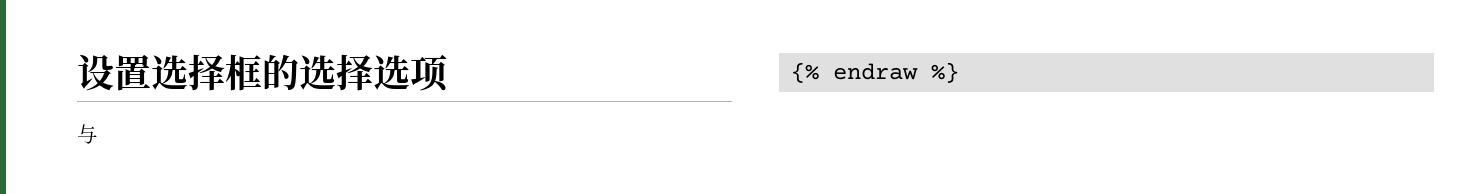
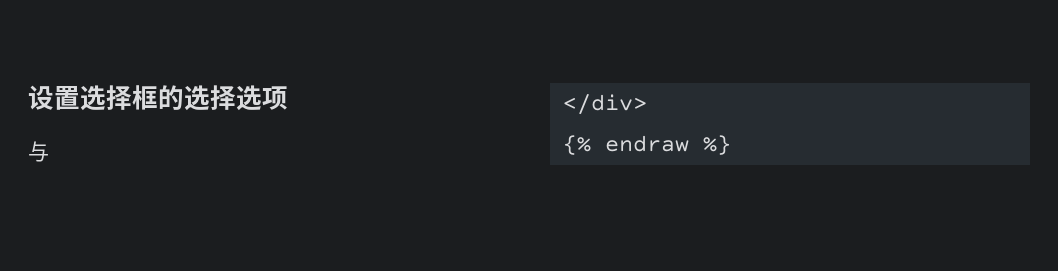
(98, 134) none -> [562,94,647,115] // </div>

